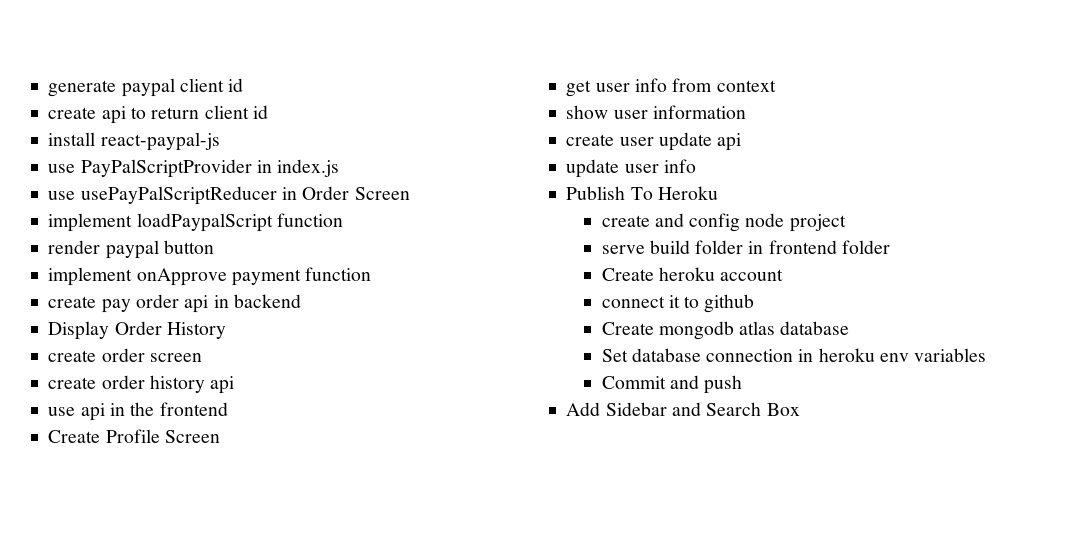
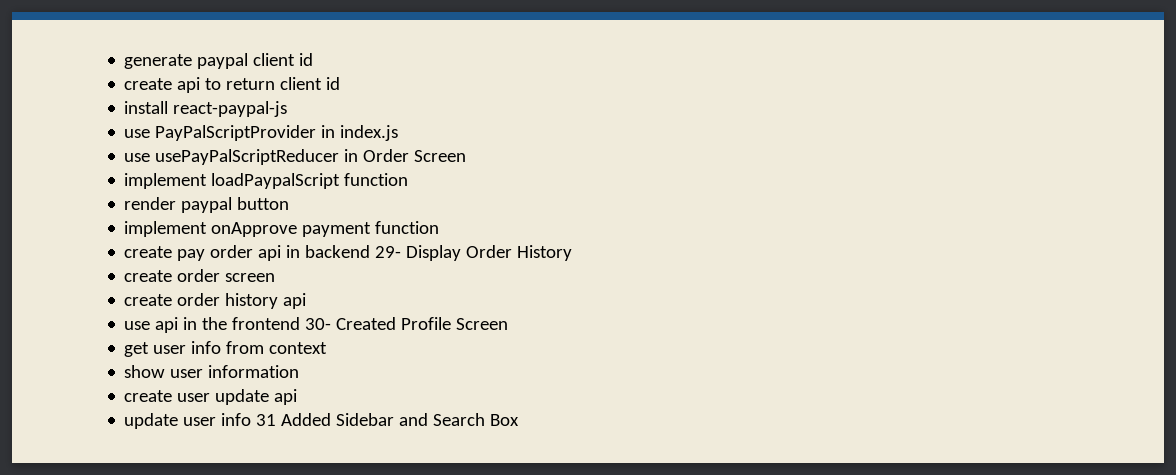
(301, 301) // -> [375,246,402,258] 29-
[48,430,101,443] // Create -> [305,317,397,330] 30- Created
[566,186,718,200] [601,213,846,232] [601,240,890,254] [601,267,784,281] [601,294,755,313] [601,321,850,340] [601,348,987,362] [601,375,743,394] [566,402,601,416] // Publish To Heroku // create and config node project // serve build folder in frontend folder // Create heroku account // connect it to github // Create mongodb atlas database // Set database connection in heroku env variables // Commit and push // Add -> [256,413,332,426] 31 Added

